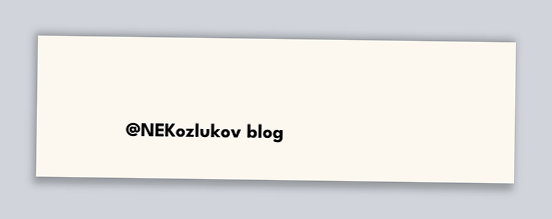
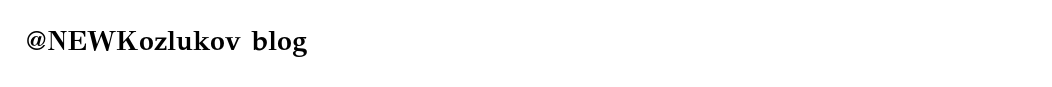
[125,121,242,139] @NEKozlukov -> [26,31,241,51] @NEWKozlukov

